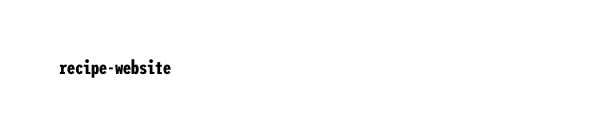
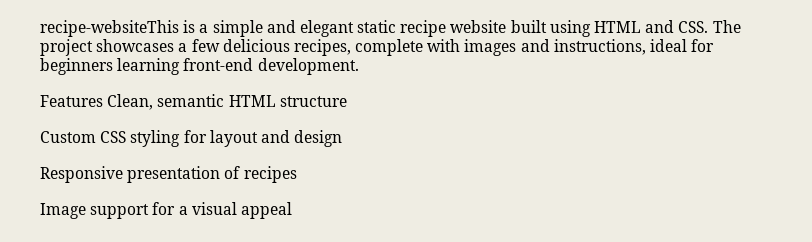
[59,59,171,78] recipe-website -> [40,20,741,37] [40,39,715,56] [40,58,359,75] [40,94,347,110] [40,130,343,147] [40,166,297,183] [40,202,292,219] recipe-websiteThis is a simple and elegant static recipe website built using HTML and CSS. The project showcases a few delicious recipes, complete with images and instructions, ideal for beginners learning front-end development. // Features Clean, semantic HTML structure // Custom CSS styling for layout and design // Responsive presentation of recipes // Image support for a visual appeal

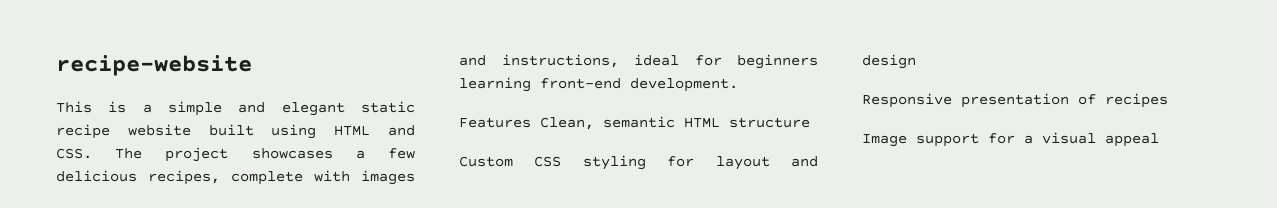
[40,20,179,37] recipe-websiteThis -> [56,55,252,76] [56,101,92,113] recipe-website // This

